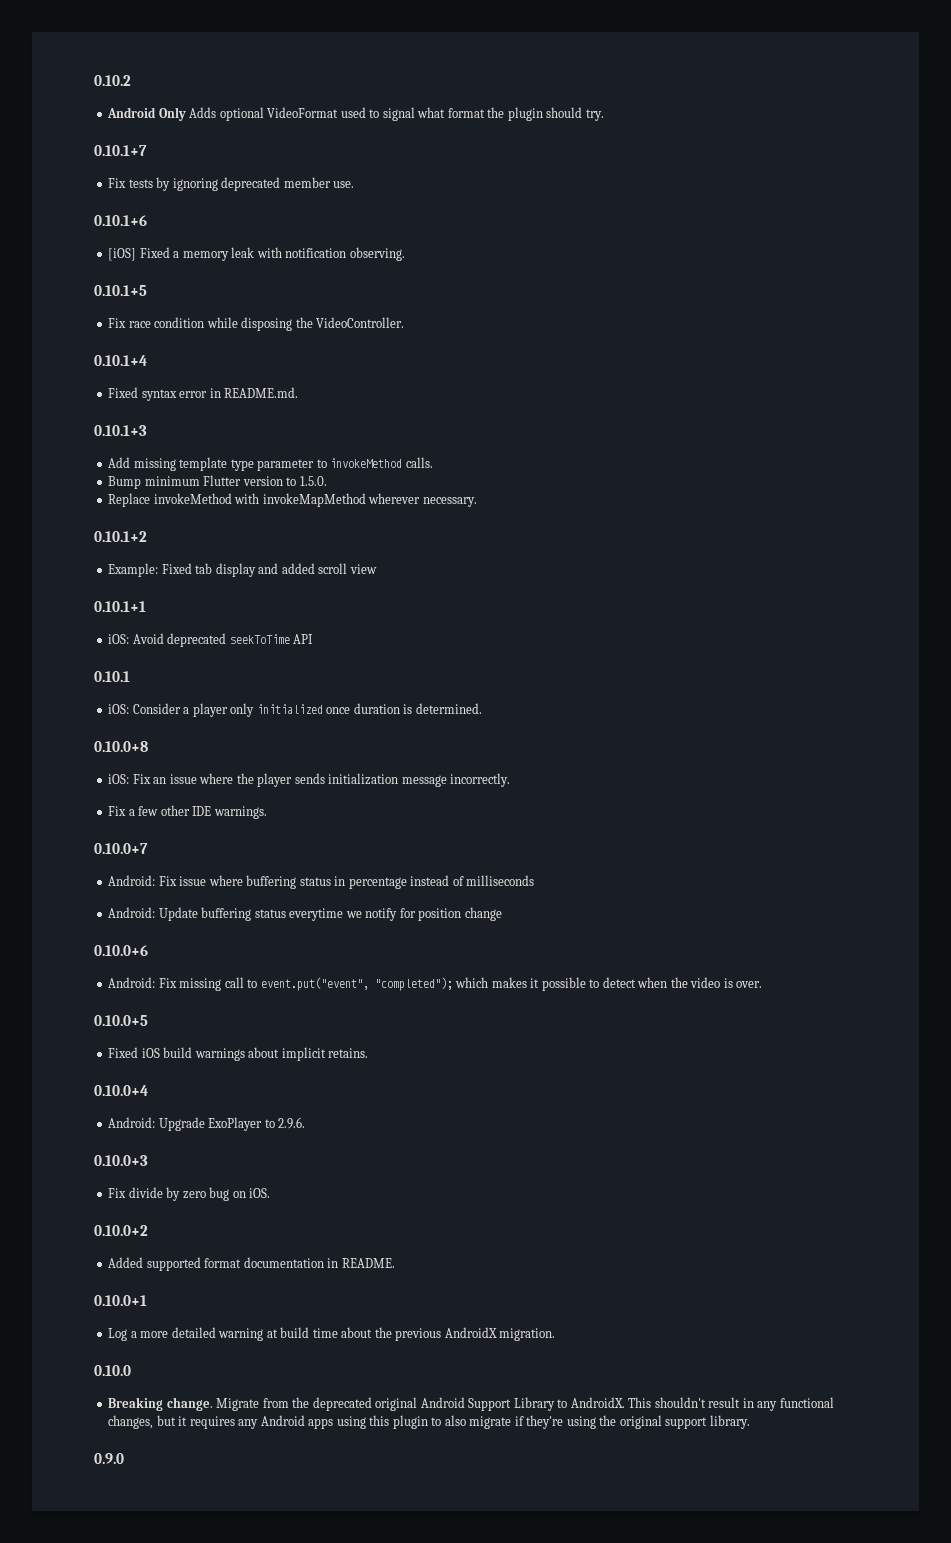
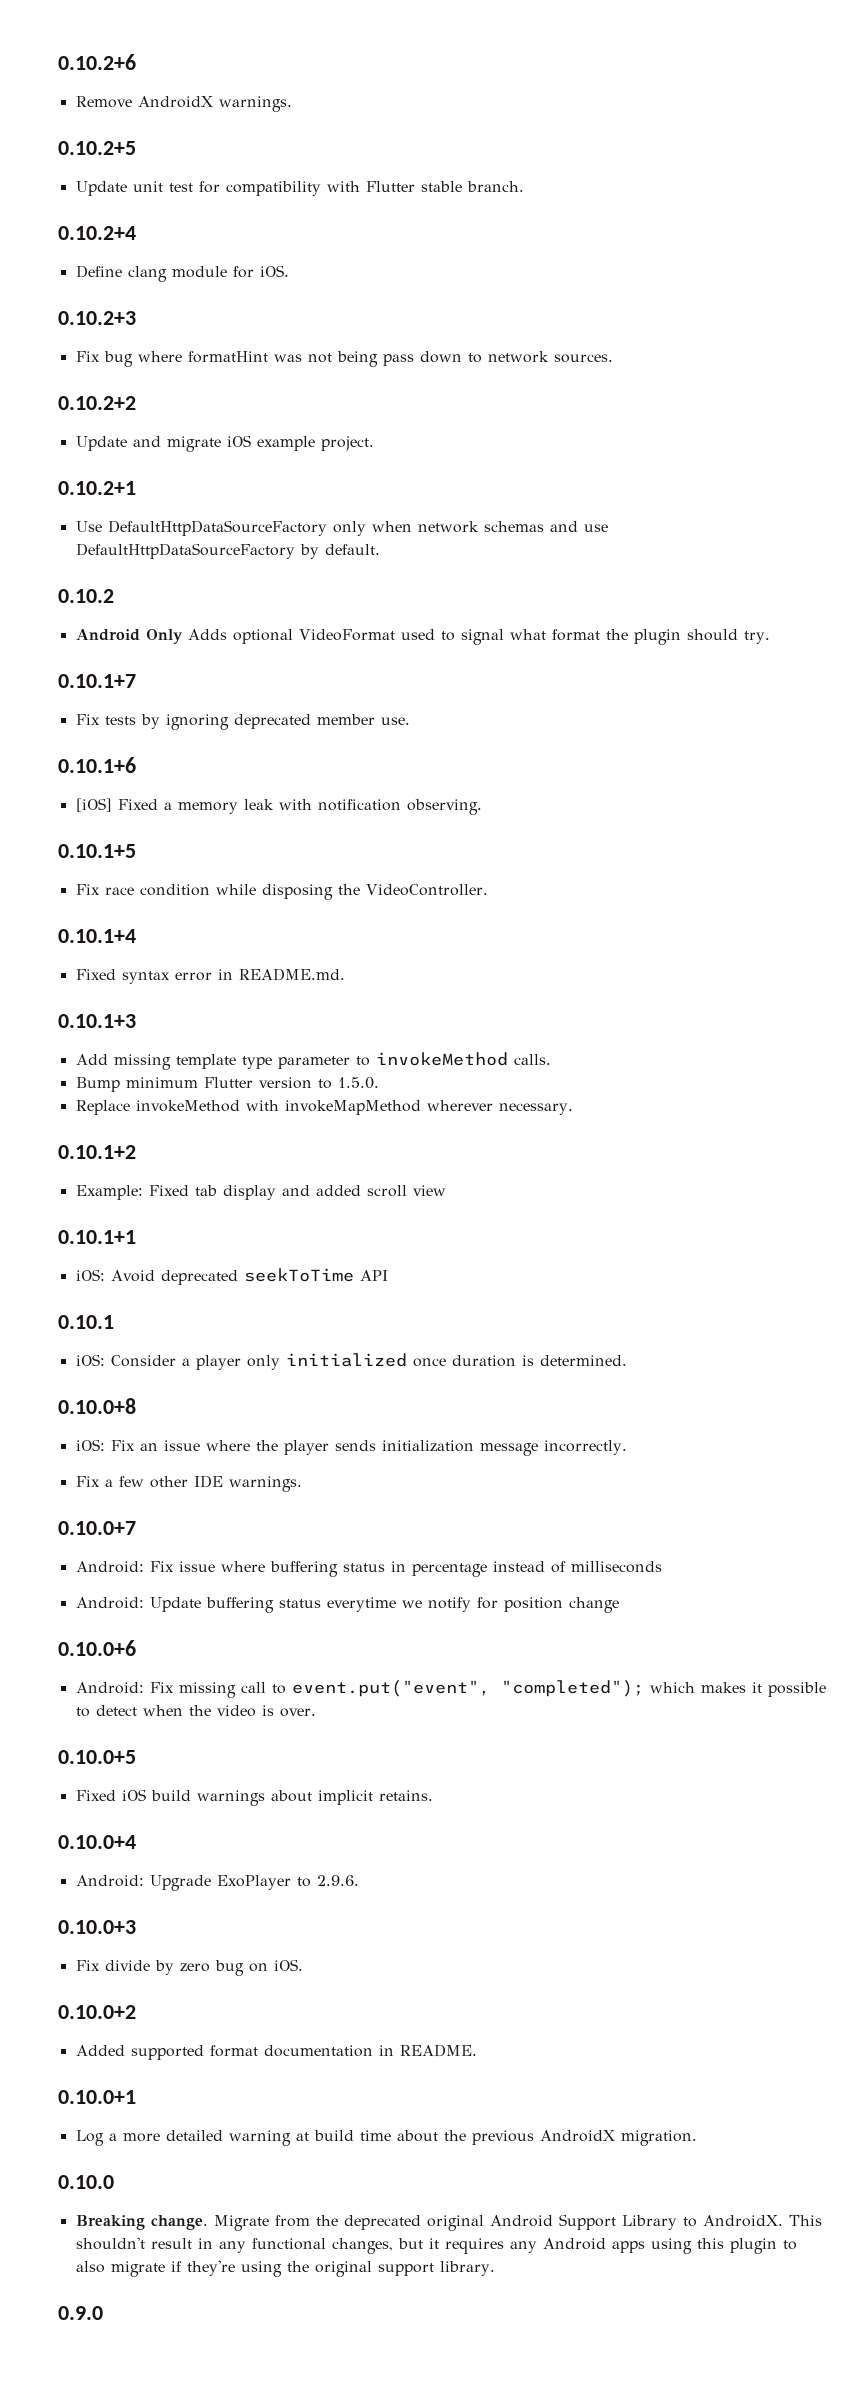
(94, 80) none -> [58,54,136,70] [75,96,292,112] [58,141,136,155] [75,181,524,196] [58,226,136,240] [75,265,289,282] [58,311,136,325] [75,351,613,367] [58,396,136,410] [75,435,374,452] [58,481,136,495] [75,520,608,536] [75,543,380,559] 0.10.2+6 // Remove AndroidX warnings. // 0.10.2+5 // Update unit test for compatibility with Flutter stable branch. // 0.10.2+4 // Define clang module for iOS. // 0.10.2+3 // Fix bug where formatHint was not being pass down to network sources. // 0.10.2+2 // Update and migrate iOS example project. // 0.10.2+1 // Use DefaultHttpDataSourceFactory only when network schemas and use DefaultHttpDataSourceFactory by default. //

